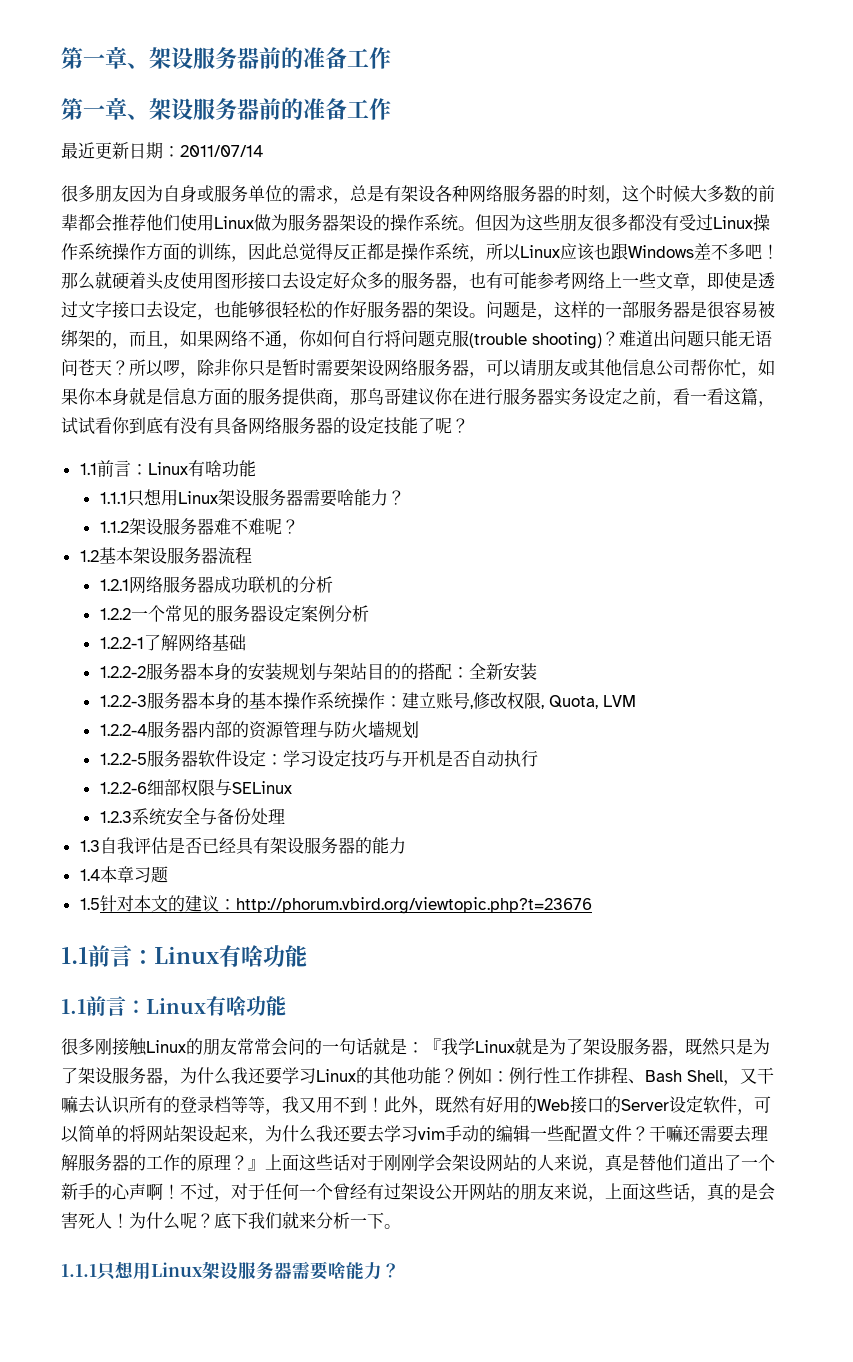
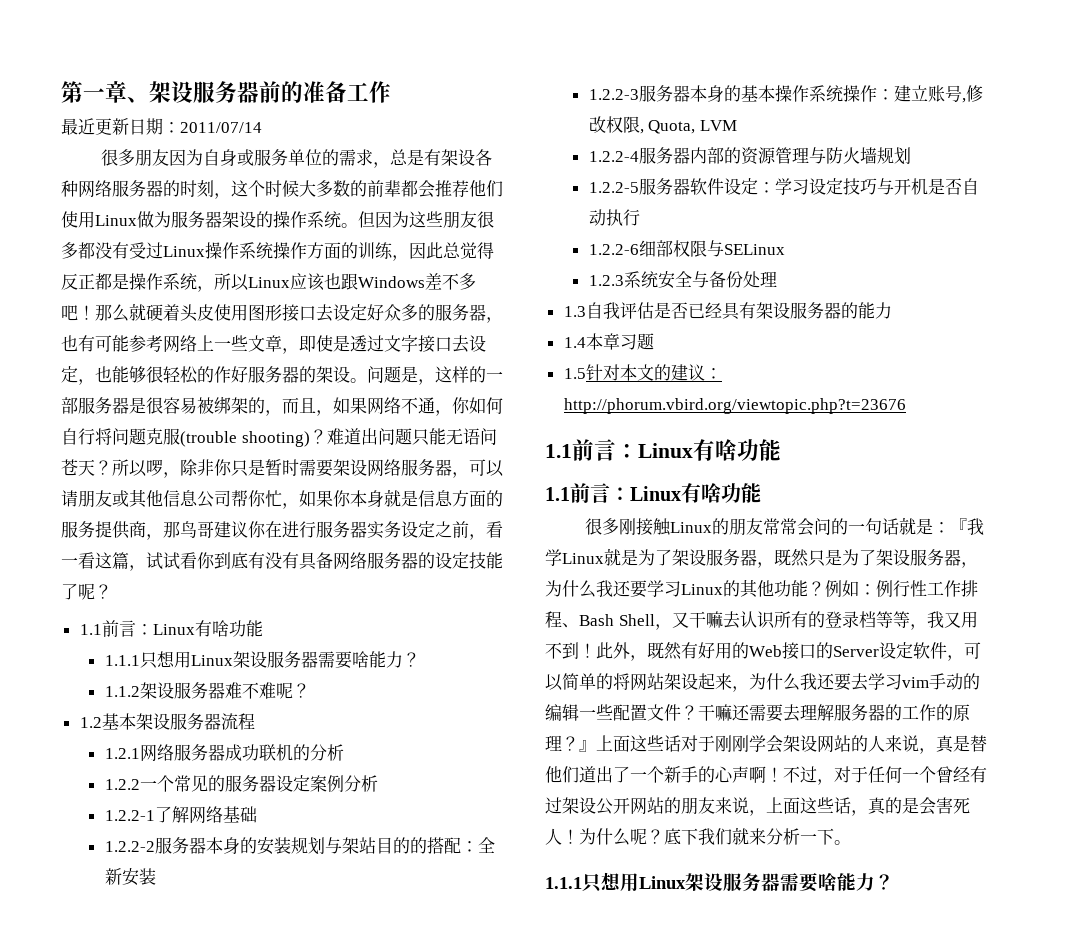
[61,46,391,69] [61,97,391,120] 第一章、架设服务器前的准备工作 // 第一章、架设服务器前的准备工作 -> [61,81,391,103] 第一章、架设服务器前的准备工作

